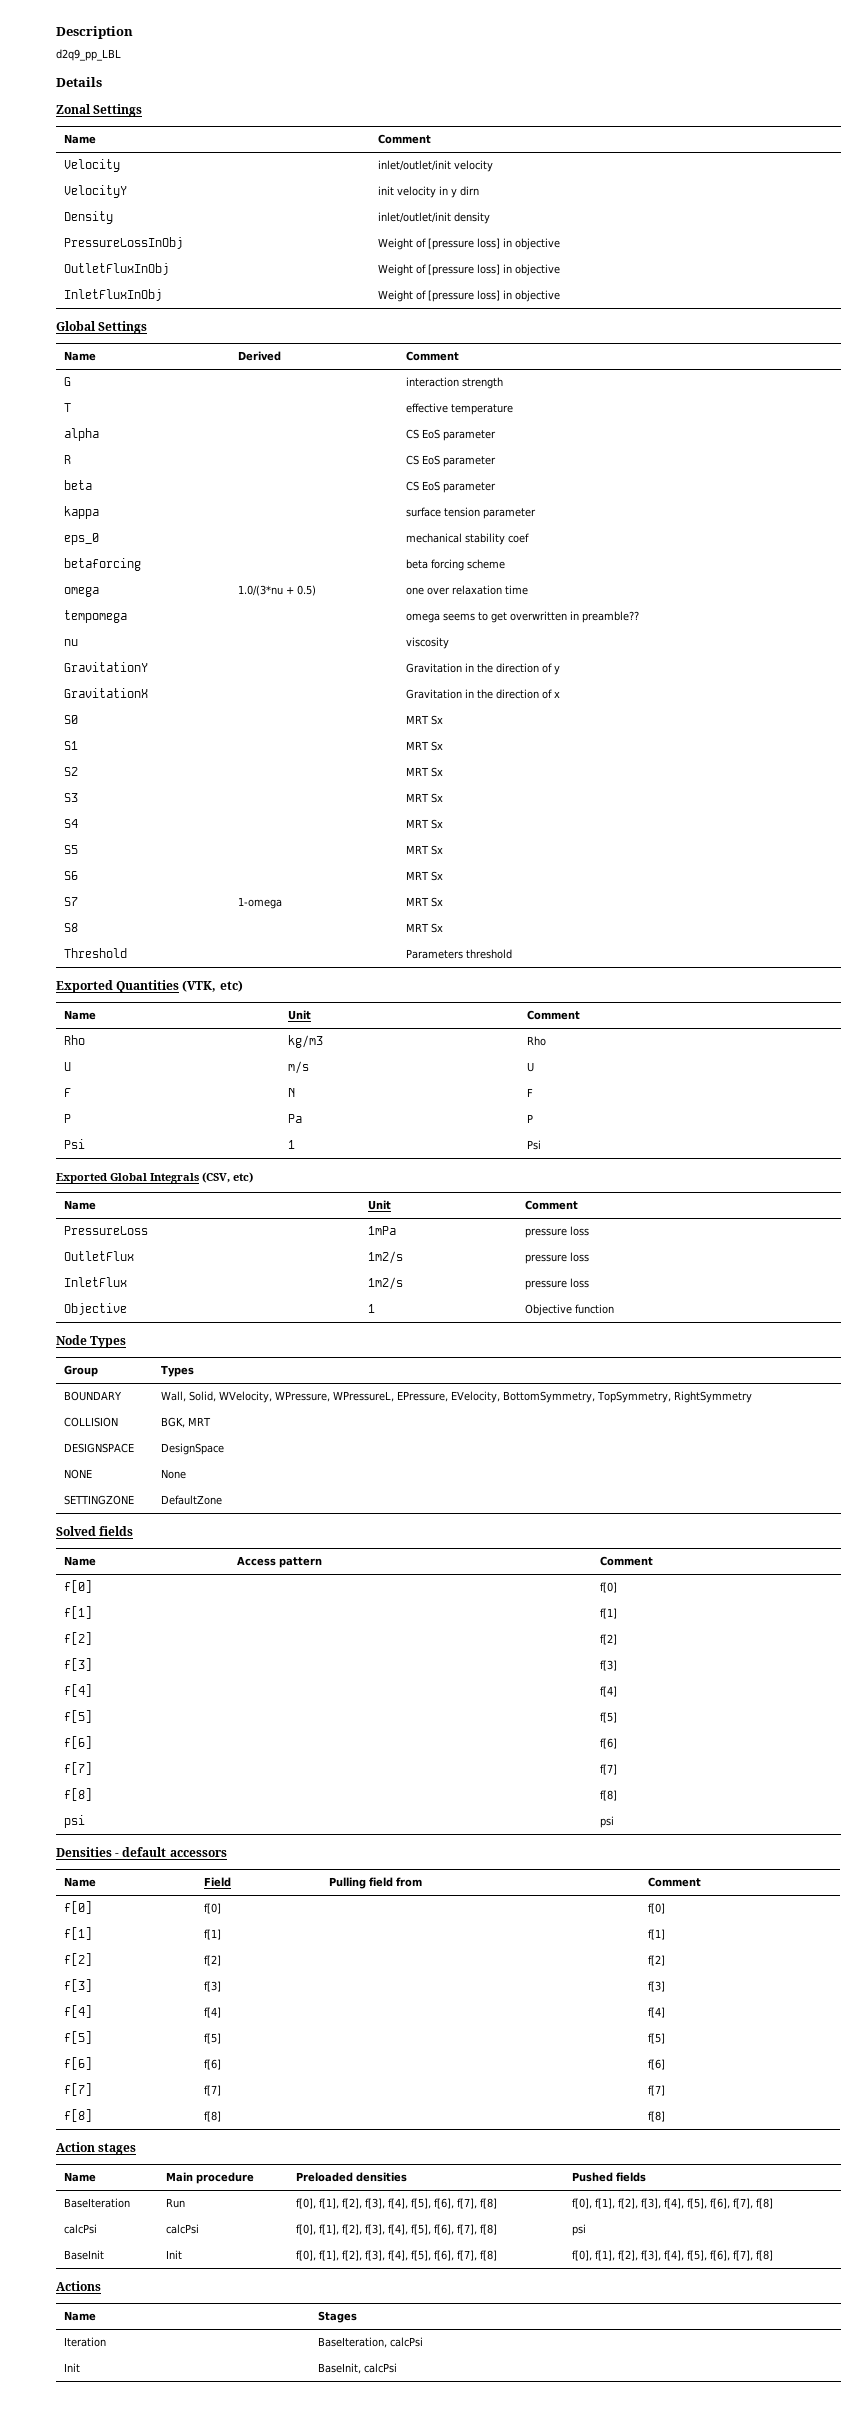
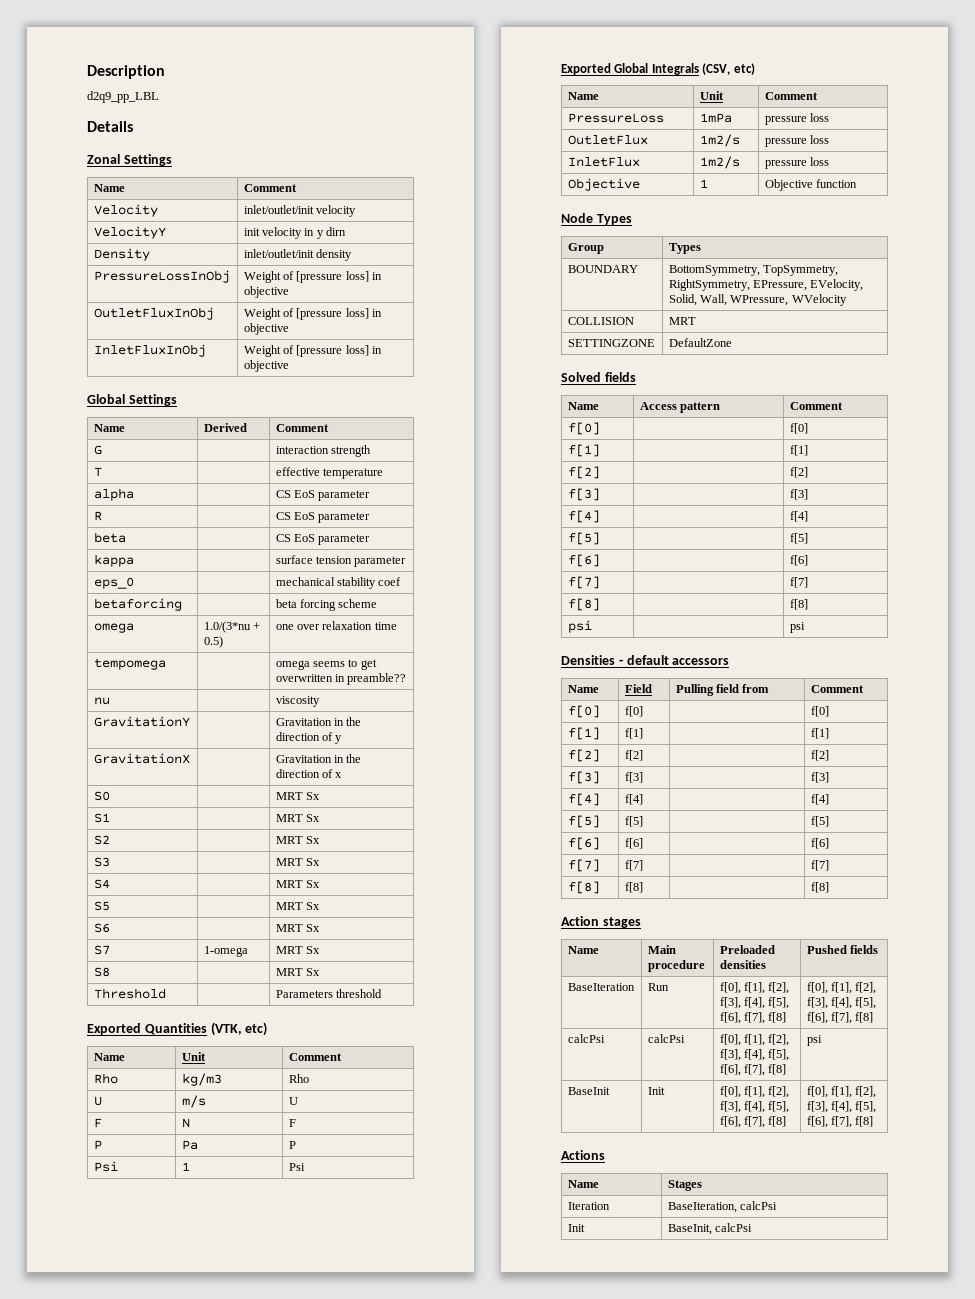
[161,1391,753,1403] Wall, Solid, WVelocity, WPressure, WPressureL, EPressure, EVelocity, BottomSymmetry, TopSymmetry, RightSymmetry -> [668,265,838,276] [668,279,864,291] [668,294,847,306] BottomSymmetry, TopSymmetry, RightSymmetry, EPressure, EVelocity, Solid, Wall, WPressure, WVelocity
[161,1417,212,1428] [64,1443,135,1453] [161,1443,225,1455] [64,1469,93,1479] [161,1469,187,1479] BGK, MRT // DESIGNSPACE | DesignSpace // NONE | None -> [668,317,696,325] MRT

